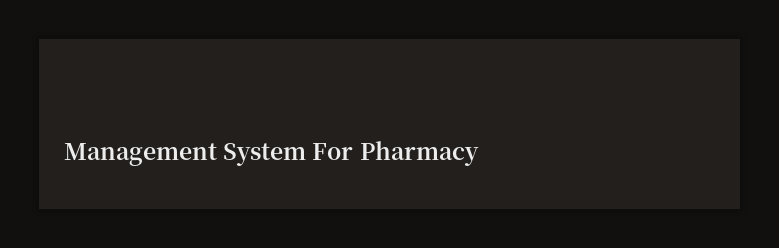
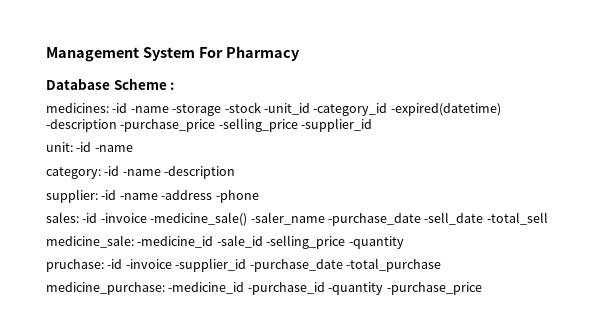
(479, 153) none -> [46,78,175,90] [46,102,501,116] [46,118,373,132] [46,142,133,152] [46,166,236,179] [46,189,259,203] [46,212,548,226] [46,235,404,249] [46,258,441,272] [46,282,482,295] // Database Scheme : // medicines: -id -name -storage -stock -unit_id -category_id -expired(datetime) -description -purchase_price -selling_price -supplier_id // unit: -id -name // category: -id -name -description // supplier: -id -name -address -phone // sales: -id -invoice -medicine_sale() -saler_name -purchase_date -sell_date -total_sell // medicine_sale: -medicine_id -sale_id -selling_price -quantity // pruchase: -id -invoice -supplier_id -purchase_date -total_purchase // medicine_purchase: -medicine_id -purchase_id -quantity -purchase_price

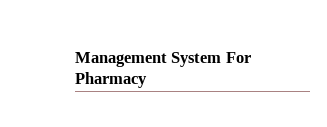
[46,78,175,90] [46,102,501,116] [46,118,373,132] [46,142,133,152] [46,166,236,179] [46,189,259,203] [46,212,548,226] [46,235,404,249] [46,258,441,272] [46,282,482,295] // Database Scheme : // medicines: -id -name -storage -stock -unit_id -category_id -expired(datetime) -description -purchase_price -selling_price -supplier_id // unit: -id -name // category: -id -name -description // supplier: -id -name -address -phone // sales: -id -invoice -medicine_sale() -saler_name -purchase_date -sell_date -total_sell // medicine_sale: -medicine_id -sale_id -selling_price -quantity // pruchase: -id -invoice -supplier_id -purchase_date -total_purchase // medicine_purchase: -medicine_id -purchase_id -quantity -purchase_price -> (147, 80) none

